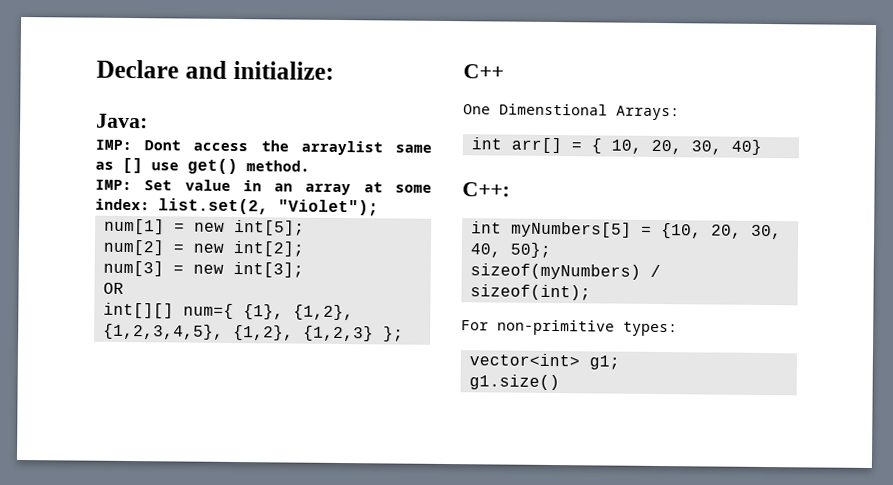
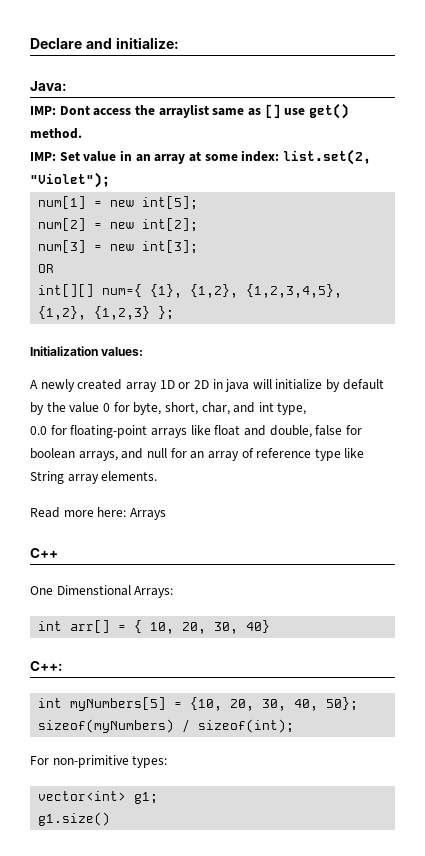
(404, 334) none -> [30,346,144,356] [30,379,384,392] [30,402,307,415] [30,425,362,438] [30,448,365,461] [30,471,158,484] [30,507,166,520] // Initialization values: // A newly created array 1D or 2D in java will initialize by default by the value 0 for byte, short, char, and int type, // 0.0 for floating-point arrays like float and double, false for boolean arrays, and null for an array of reference type like String array elements. // Read more here: Arrays

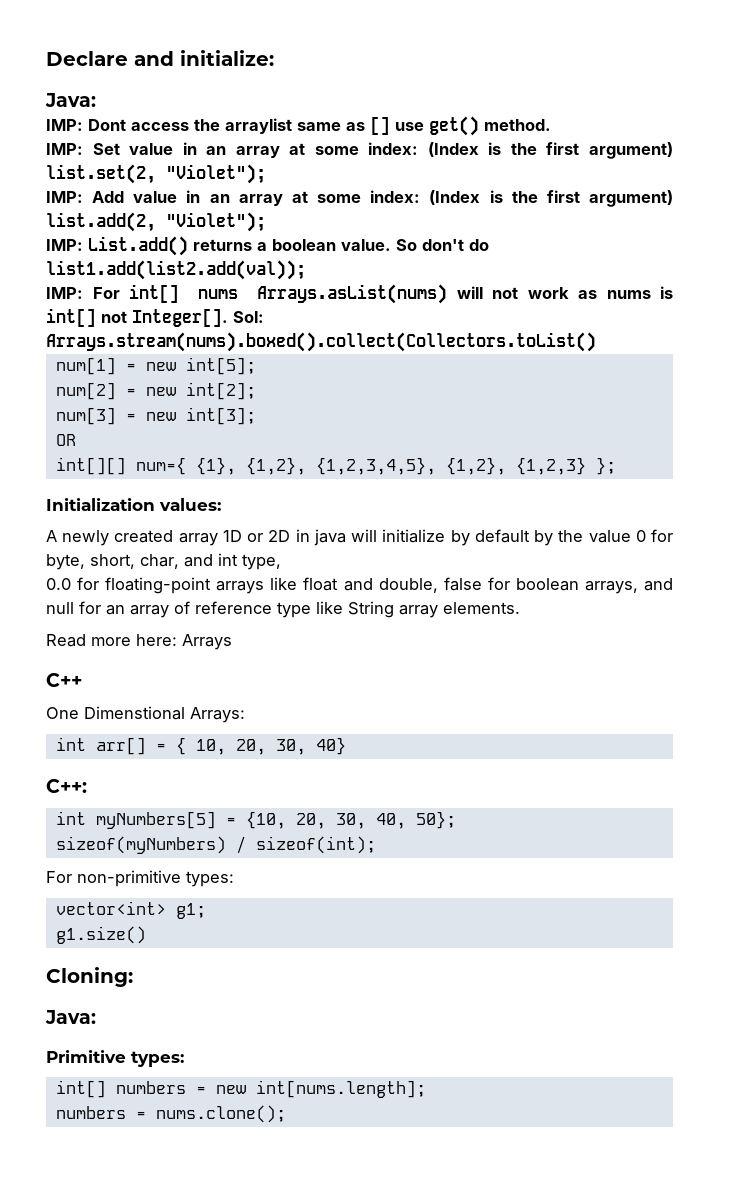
[282,149,371,165] [30,172,110,188] list.set(2, "Violet"); -> [427,142,674,159] [46,164,266,184] [46,190,673,207] [46,212,266,232] [46,236,489,256] [46,260,306,280] [46,284,673,304] [46,308,264,327] [46,332,596,352] (Index is the first argument) list.set(2, "Violet"); // IMP: Add value in an array at some index: (Index is the first argument) list.add(2, "Violet"); // IMP: List.add() returns a boolean value. So don't do list1.add(list2.add(val)); // IMP: For int[] nums Arrays.asList(nums) will not work as nums is int[] not Integer[]. Sol: Arrays.stream(nums).boxed().collect(Collectors.toList()
(111, 819) none -> [46,967,133,987] [45,1010,96,1024] [46,1050,184,1067] [55,1080,426,1098] [55,1105,286,1123] // Cloning: // Java: // Primitive types: // int[] numbers = new int[nums.length]; // numbers = nums.clone();

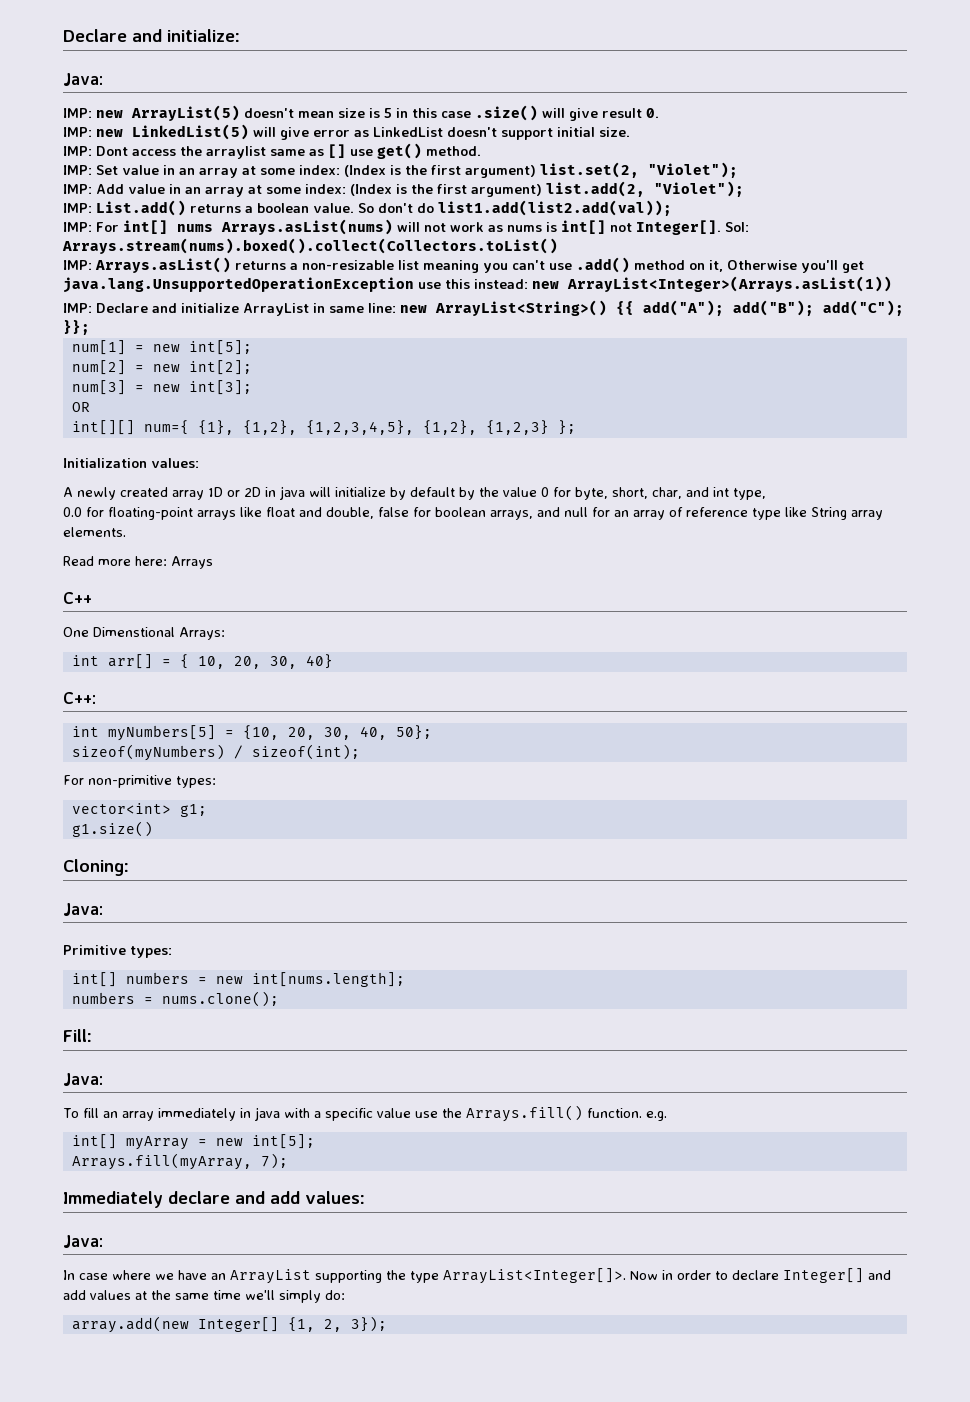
(96, 100) none -> [63,105,659,121] [63,124,630,140] // IMP: new ArrayList(5) doesn't mean size is 5 in this case .size() will give result 0. // IMP: new LinkedList(5) will give error as LinkedList doesn't support initial size.
(596, 342) none -> [63,257,864,273] [63,276,892,293] [63,300,904,316] [63,320,90,335] // IMP: Arrays.asList() returns a non-resizable list meaning you can't use .add() method on it, Otherwise you'll get java.lang.UnsupportedOperationException use this instead: new ArrayList<Integer>(Arrays.asList(1)) // IMP: Declare and initialize ArrayList in same line: new ArrayList<String>() {{ add("A"); add("B"); add("C"); }};
(286, 1114) none -> [63,1029,92,1042] [63,1073,103,1086] [63,1105,667,1122] [71,1134,315,1150] [71,1153,288,1170] [63,1191,365,1208] [63,1235,103,1248] [63,1268,891,1284] [63,1290,345,1303] [71,1316,387,1333] // Fill: // Java: // To fill an array immediately in java with a specific value use the Arrays.fill() function. e.g. // int[] myArray = new int[5]; // Arrays.fill(myArray, 7); // Immediately declare and add values: // Java: // In case where we have an ArrayList supporting the type ArrayList<Integer[]>. Now in order to declare Integer[] and add values at the same time we'll simply do: // array.add(new Integer[] {1, 2, 3});

